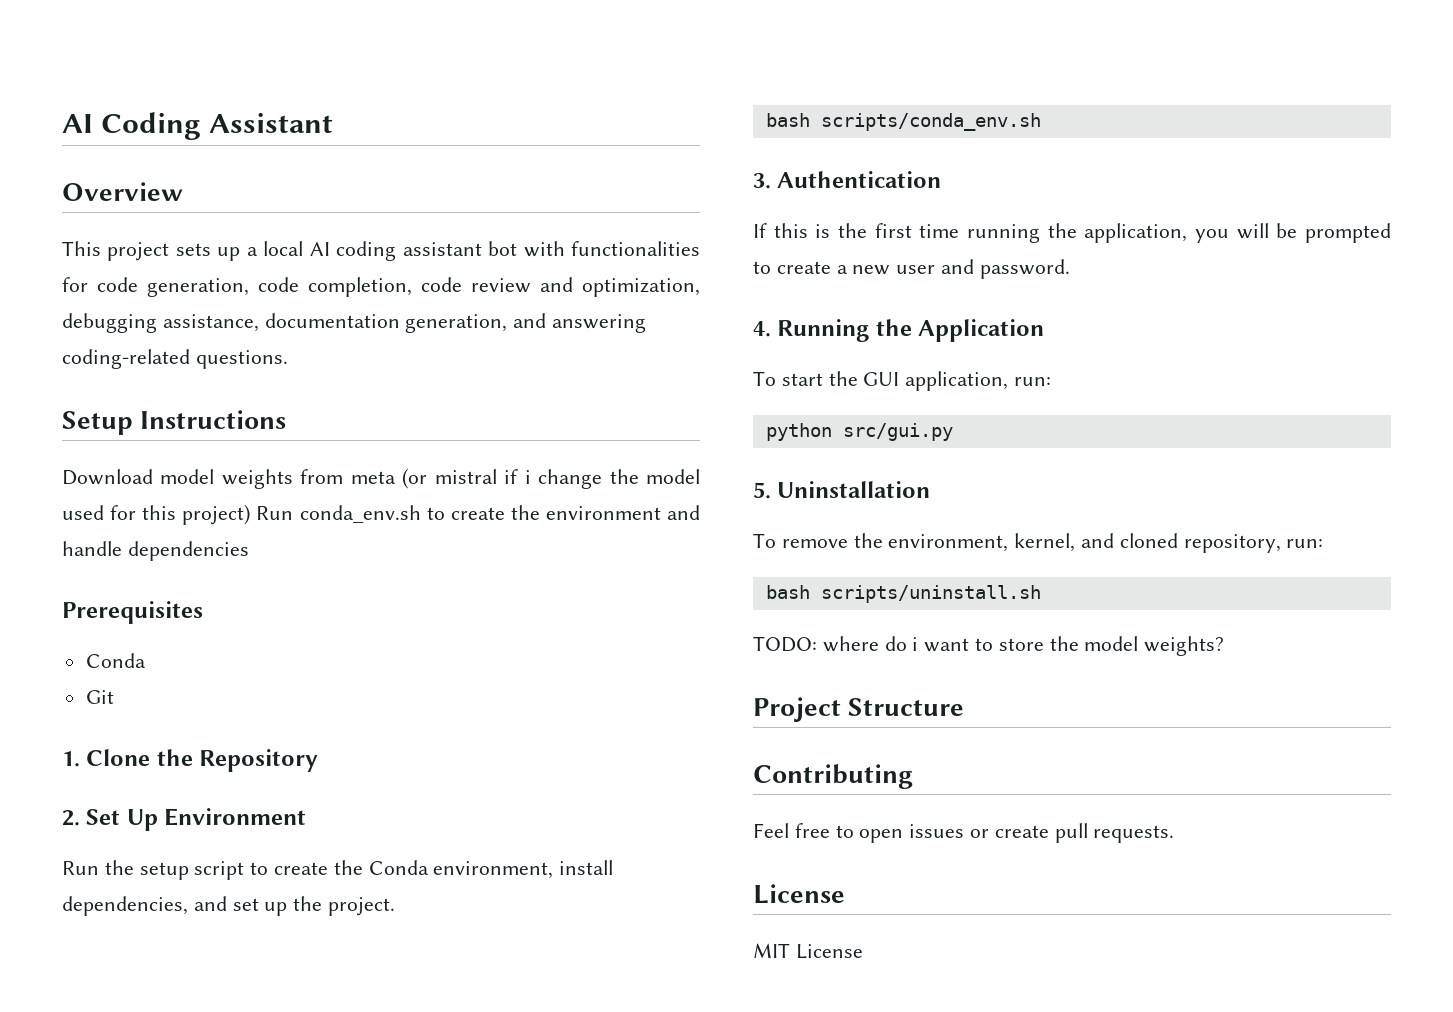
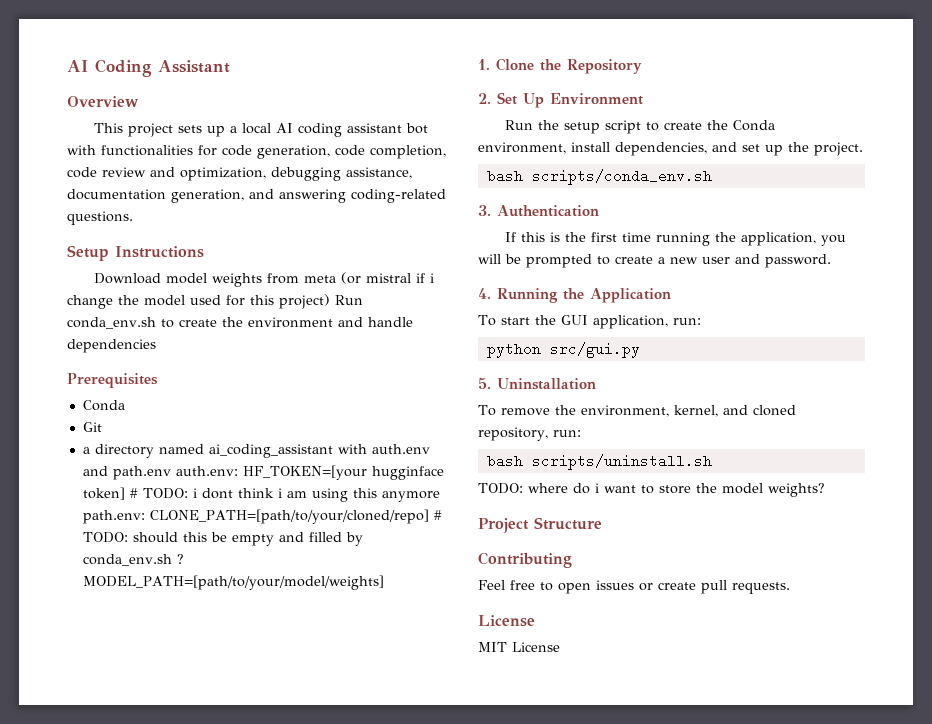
(114, 697) none -> [82,444,430,458] [82,465,444,480] [82,487,440,502] [82,509,442,524] [82,532,363,546] [82,554,184,566] [82,575,384,590] // a directory named ai_coding_assistant with auth.env and path.env auth.env: HF_TOKEN=[your hugginface token] # TODO: i dont think i am using this anymore path.env: CLONE_PATH=[path/to/your/cloned/repo] # TODO: should this be empty and filled by conda_env.sh ? MODEL_PATH=[path/to/your/model/weights]

